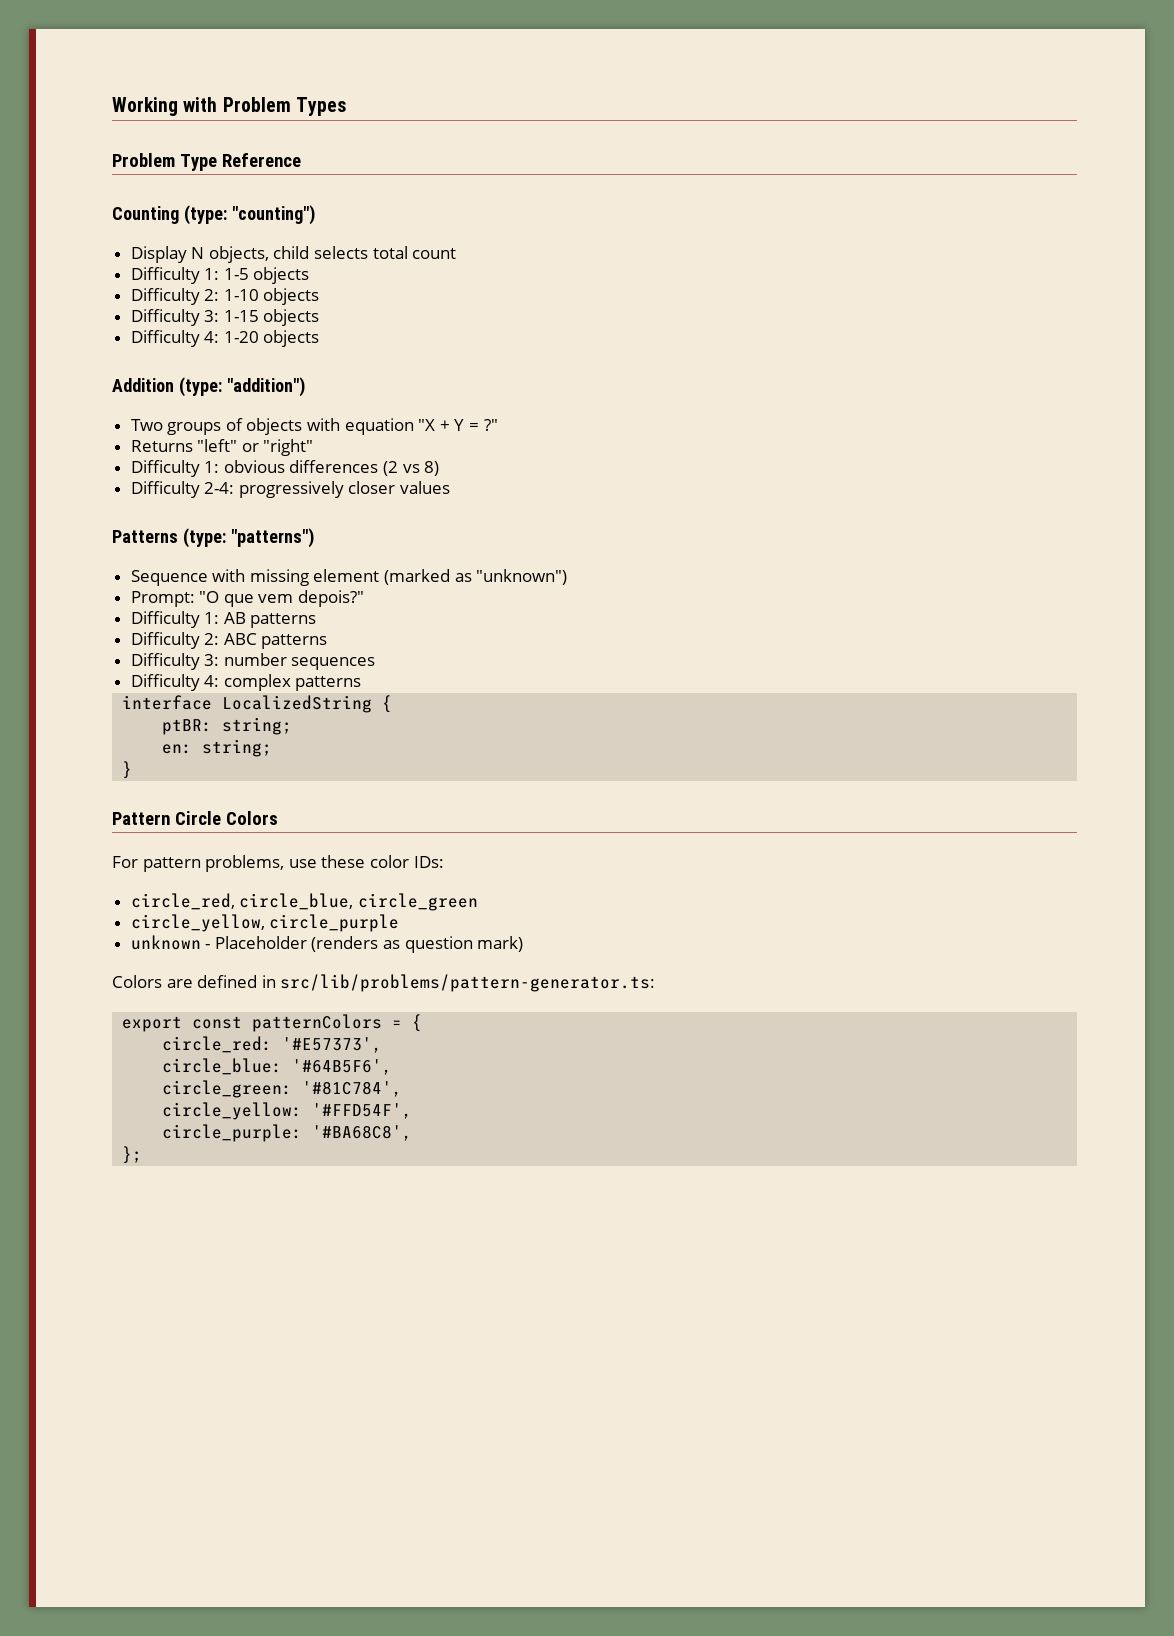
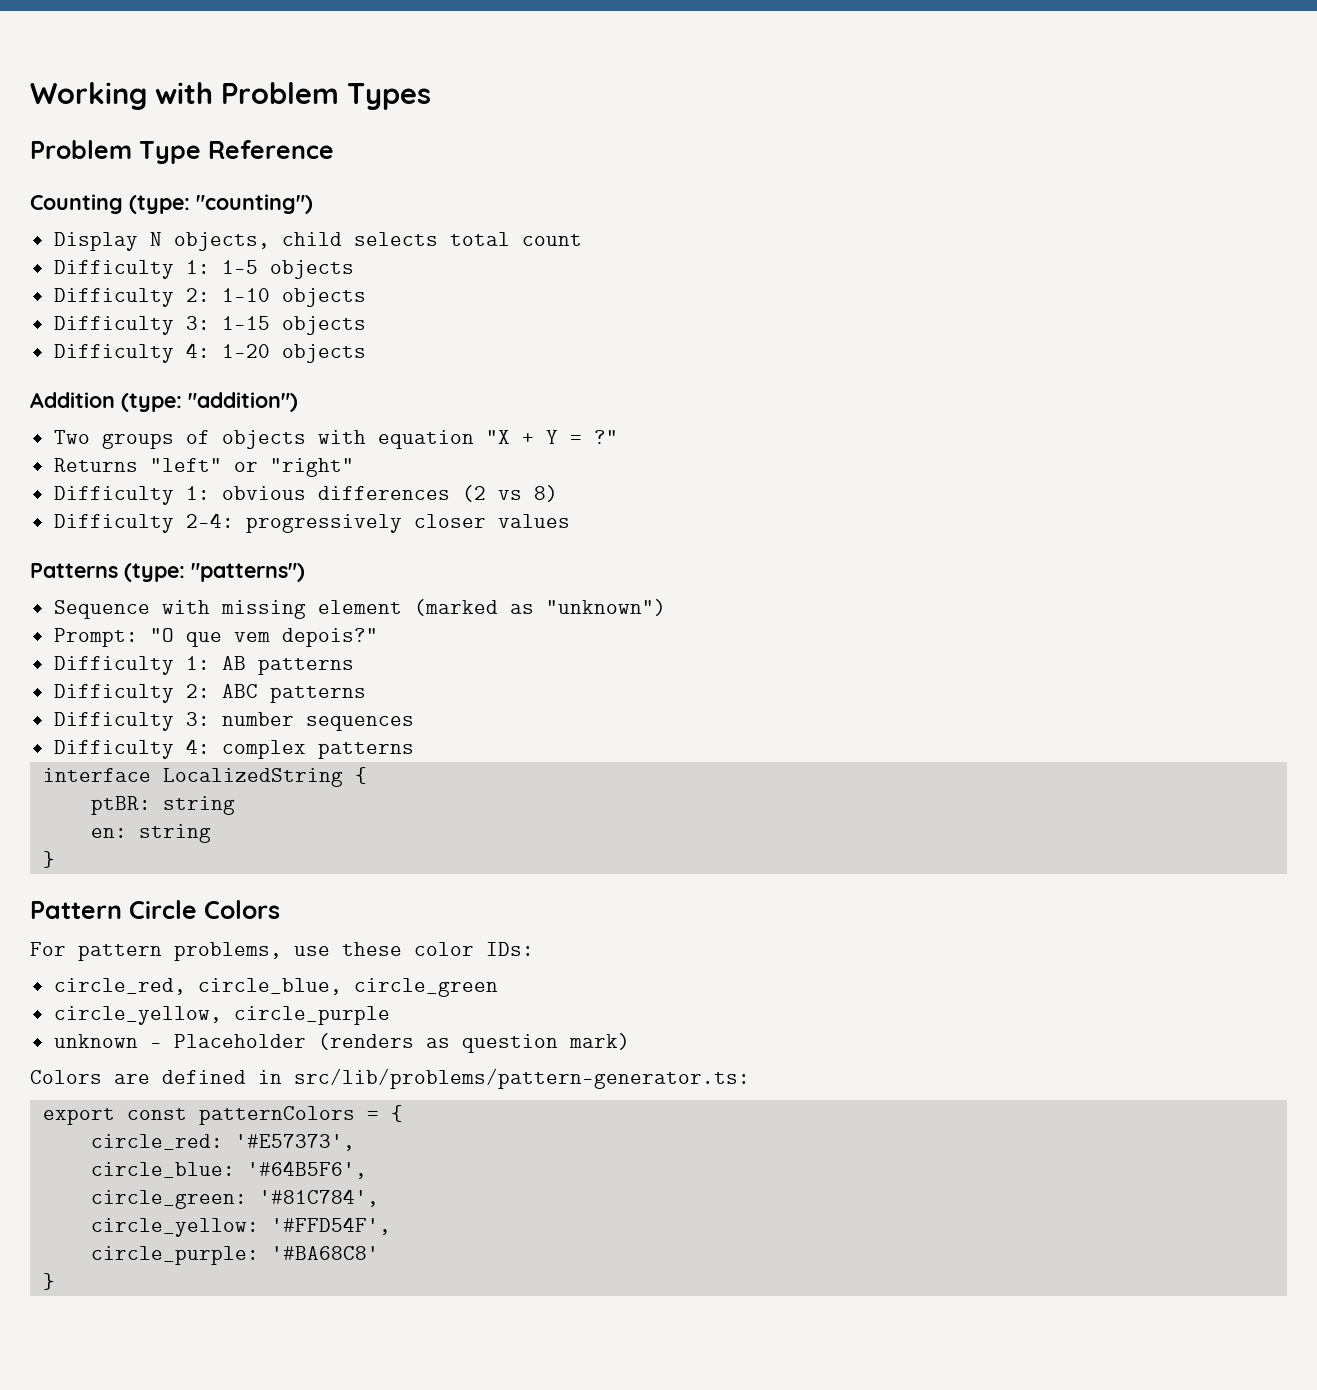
[222,717,293,735] string; -> [162,796,235,815] string
[202,739,273,757] string; -> [138,824,211,843] string
[312,1125,413,1141] [122,1146,143,1164] '#BA68C8', // }; -> [270,1246,379,1260] [42,1273,55,1290] '#BA68C8' // }

